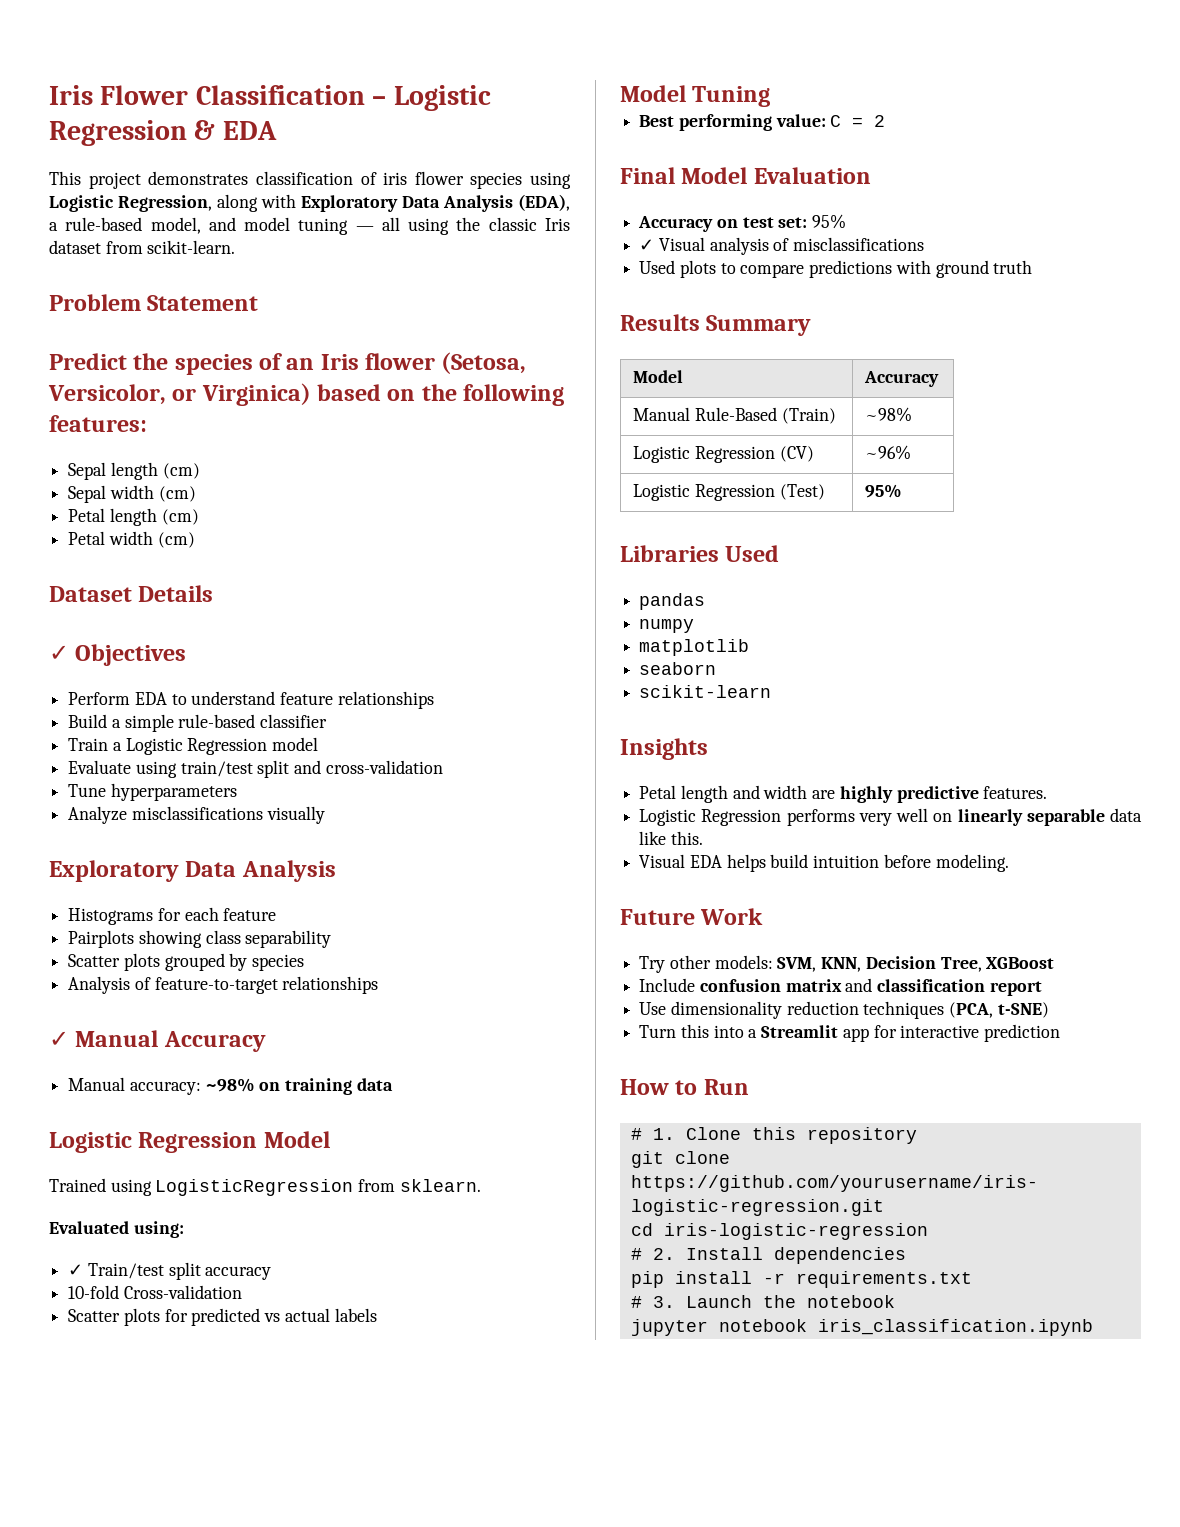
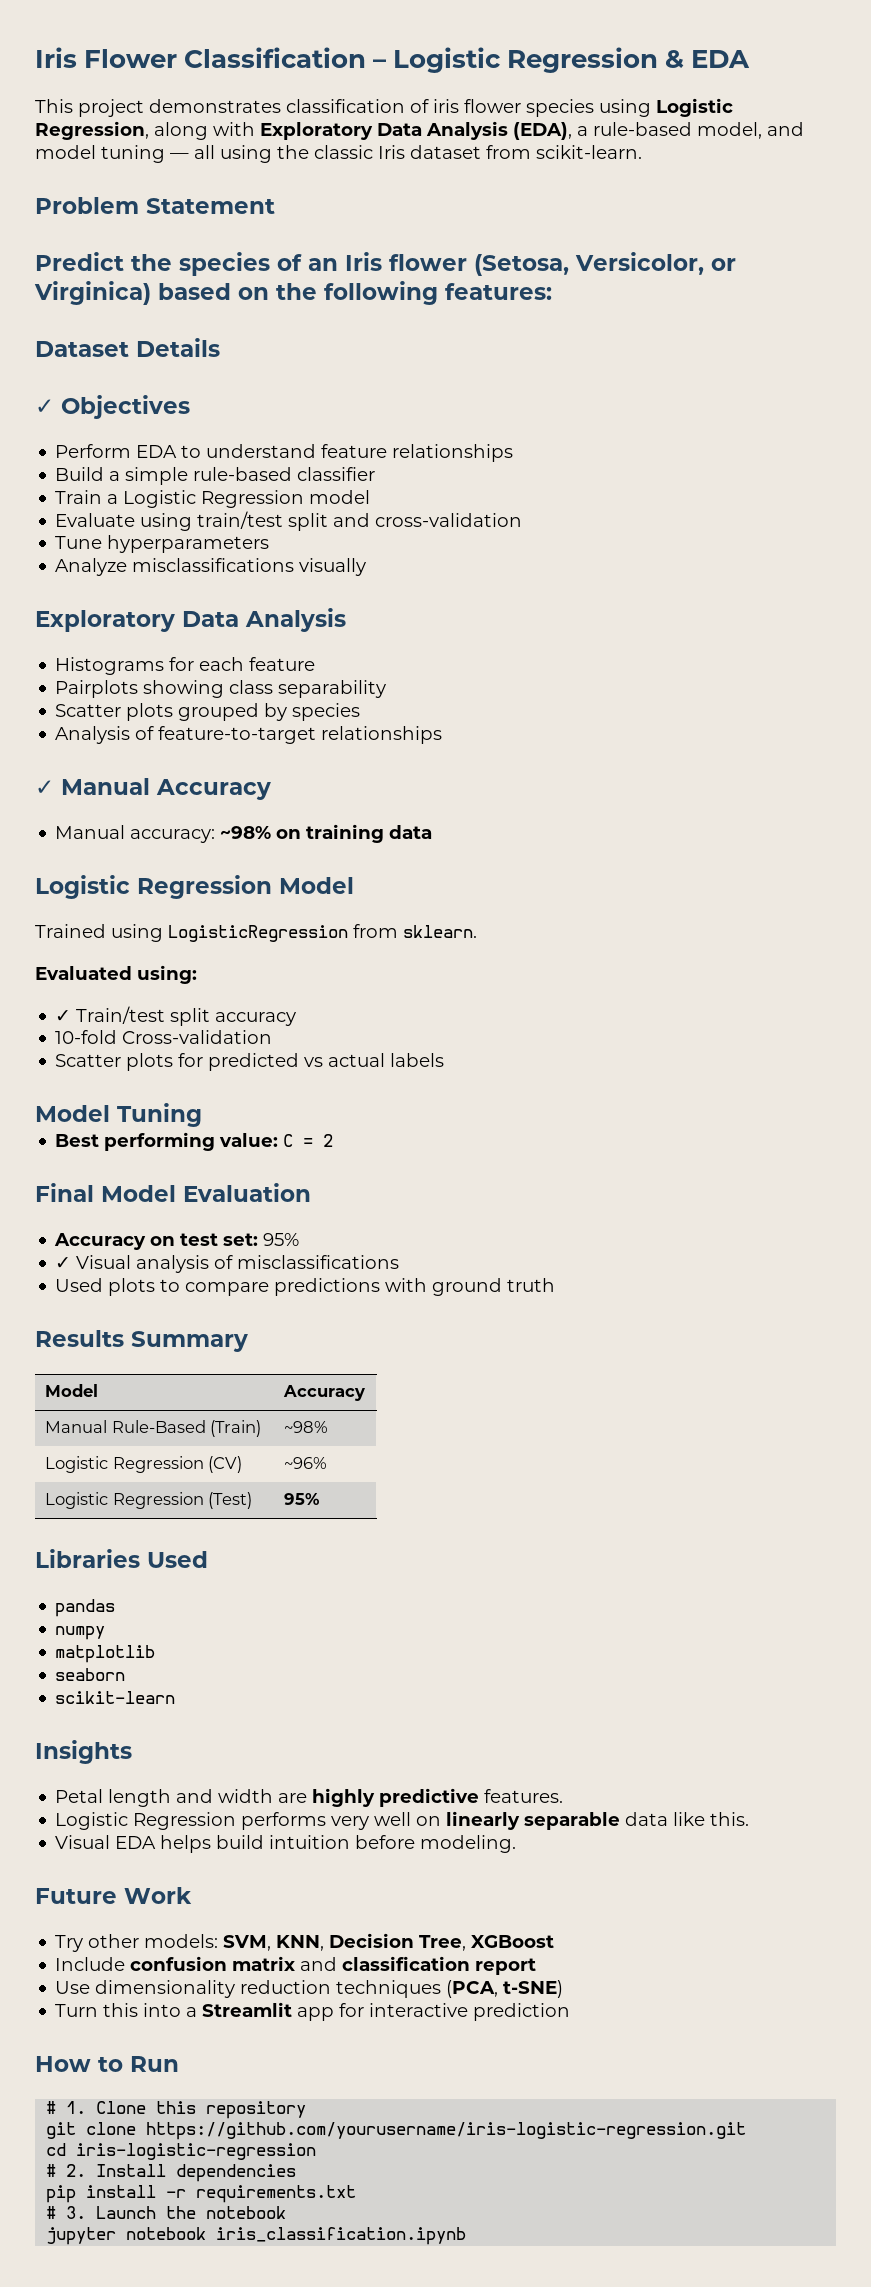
[68,462,200,480] [68,485,196,503] [68,508,199,526] [68,531,195,548] // Sepal length (cm) // Sepal width (cm) // Petal length (cm) // Petal width (cm) -> (552, 291) none

